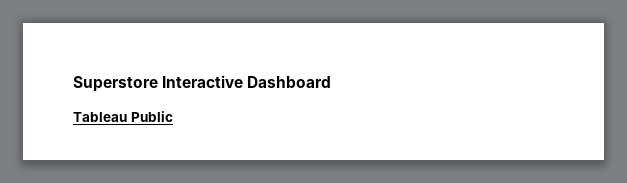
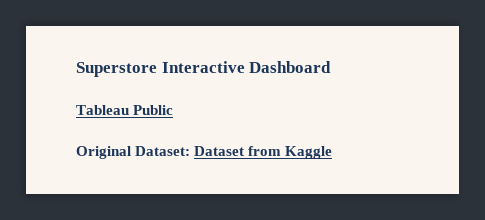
(173, 116) none -> [76,146,333,159] // Original Dataset: Dataset from Kaggle

